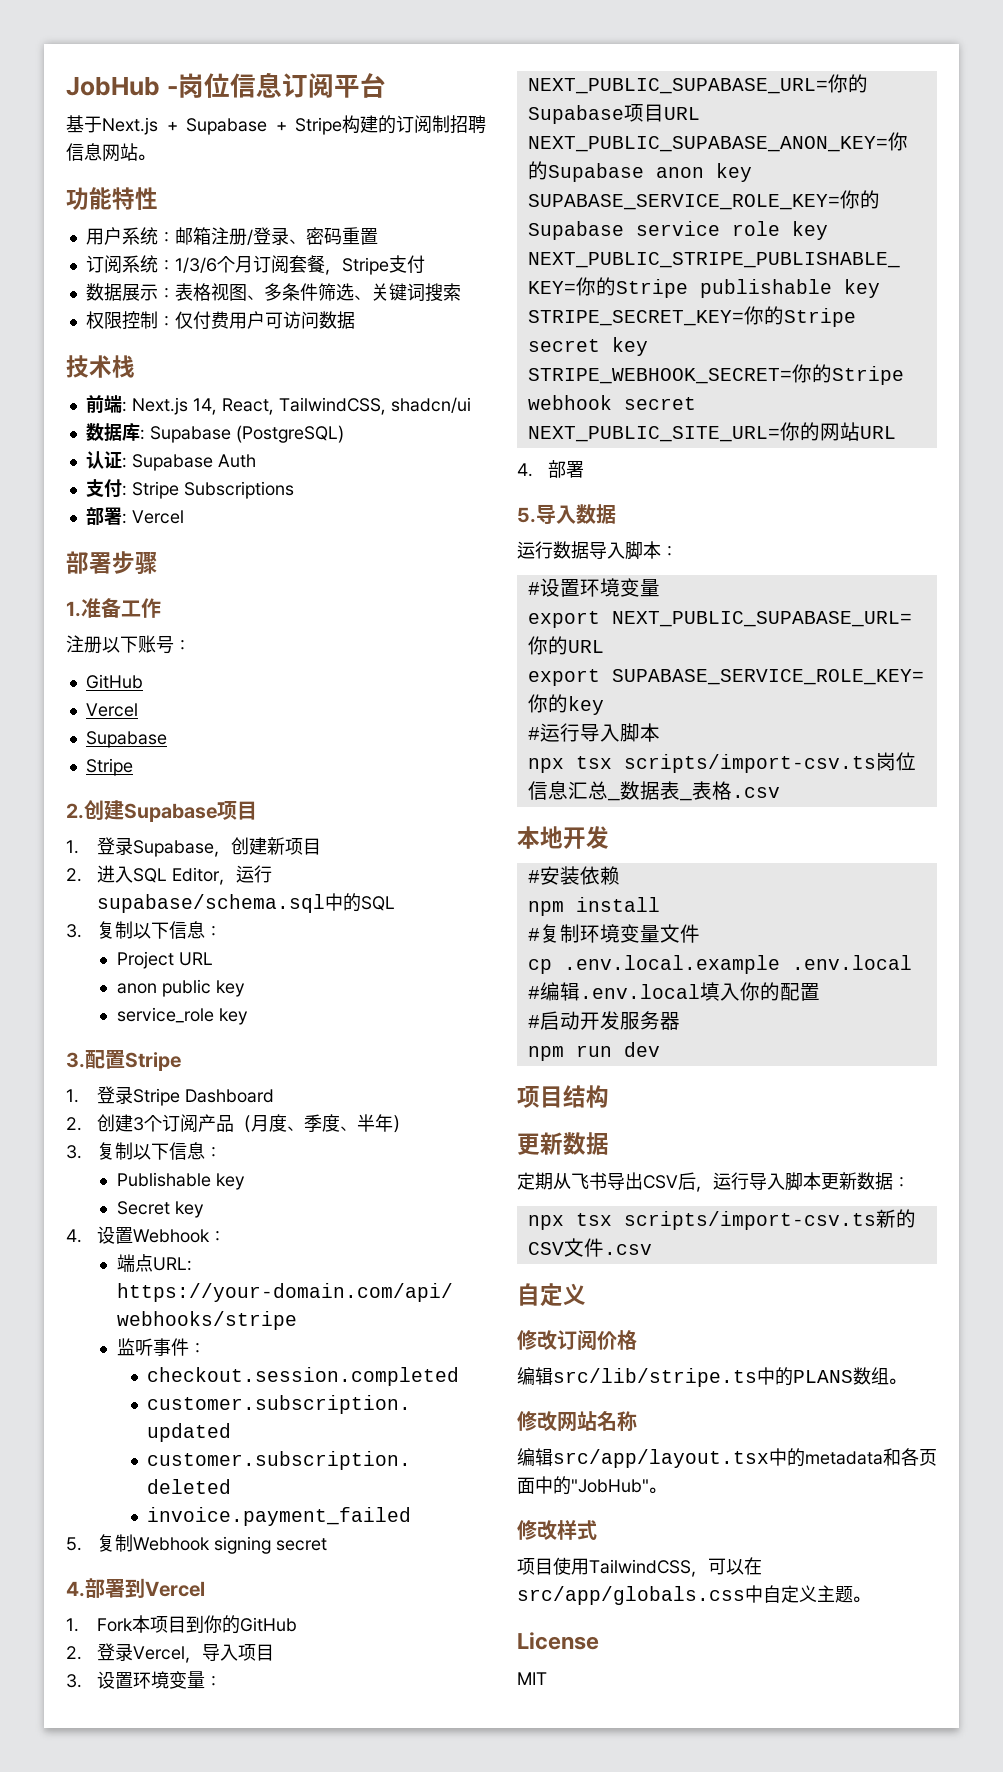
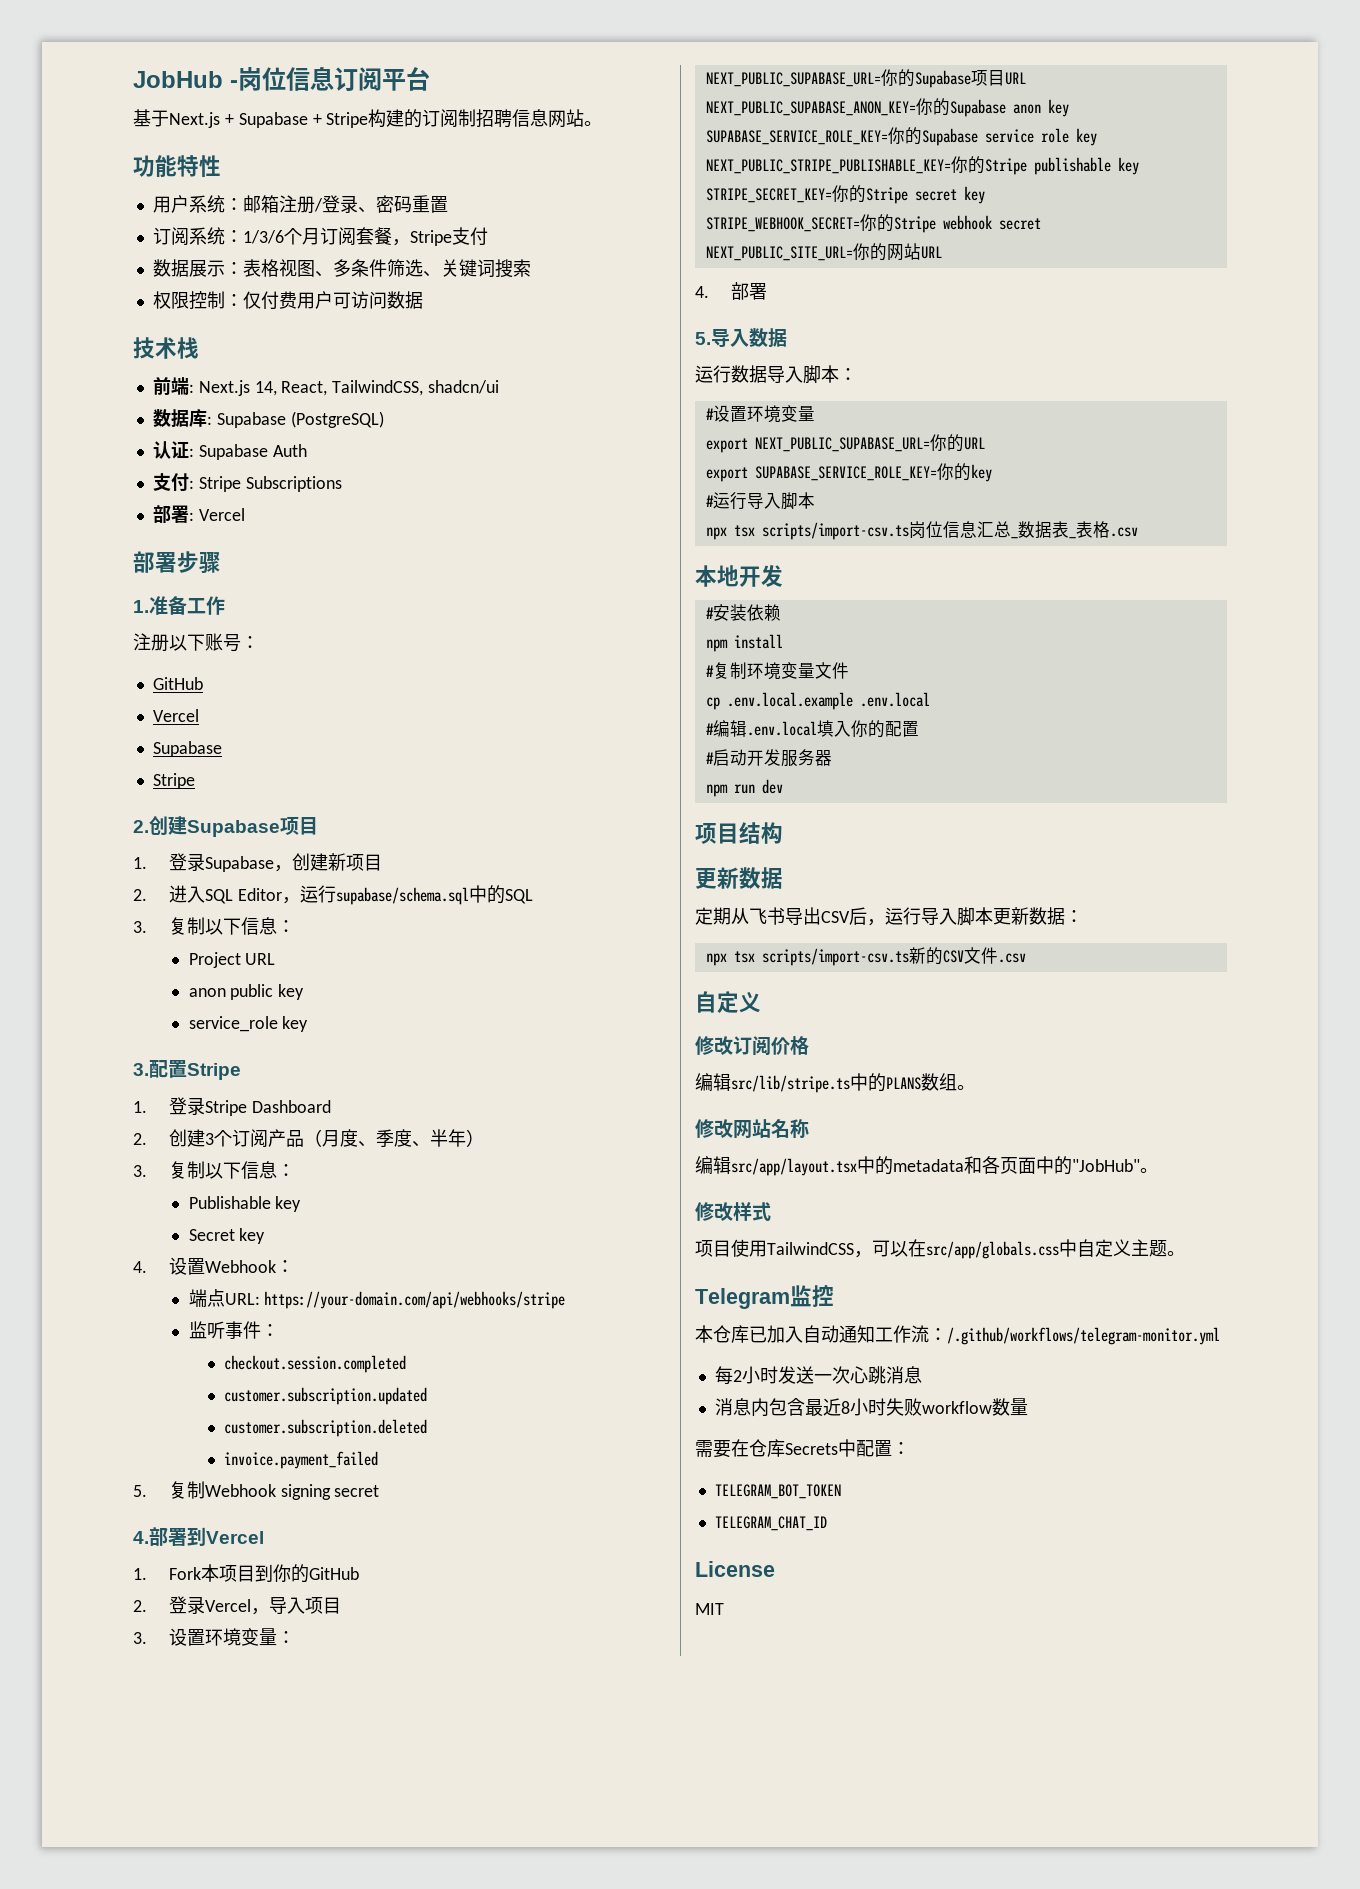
(870, 1599) none -> [695,1285,834,1309] [695,1325,1220,1345] [714,1366,922,1385] [714,1398,1028,1417] [695,1439,910,1458] [714,1484,841,1499] [714,1516,827,1531] // Telegram监控 // 本仓库已加入自动通知工作流：/.github/workflows/telegram-monitor.yml // 每2小时发送一次心跳消息 // 消息内包含最近8小时失败workflow数量 // 需要在仓库Secrets中配置： // TELEGRAM_BOT_TOKEN // TELEGRAM_CHAT_ID

